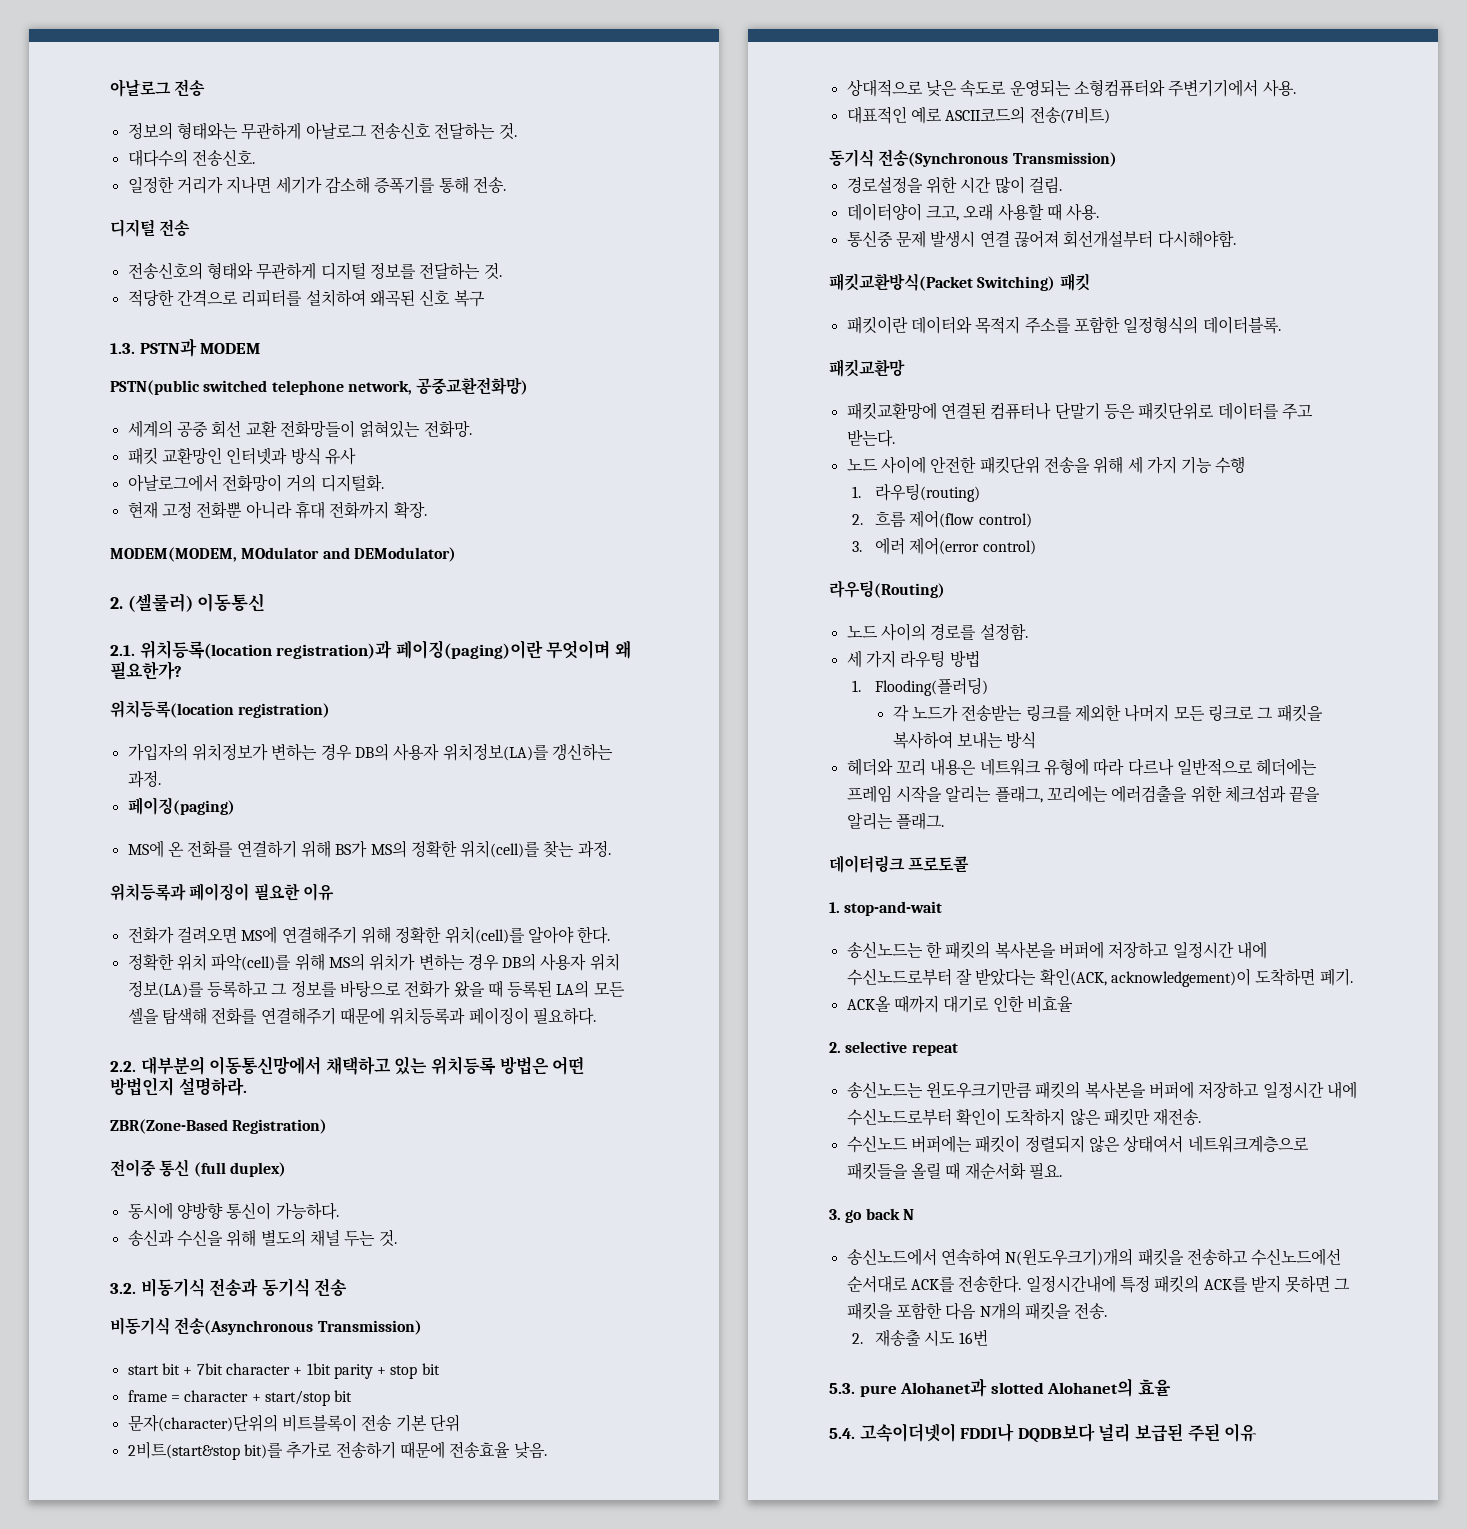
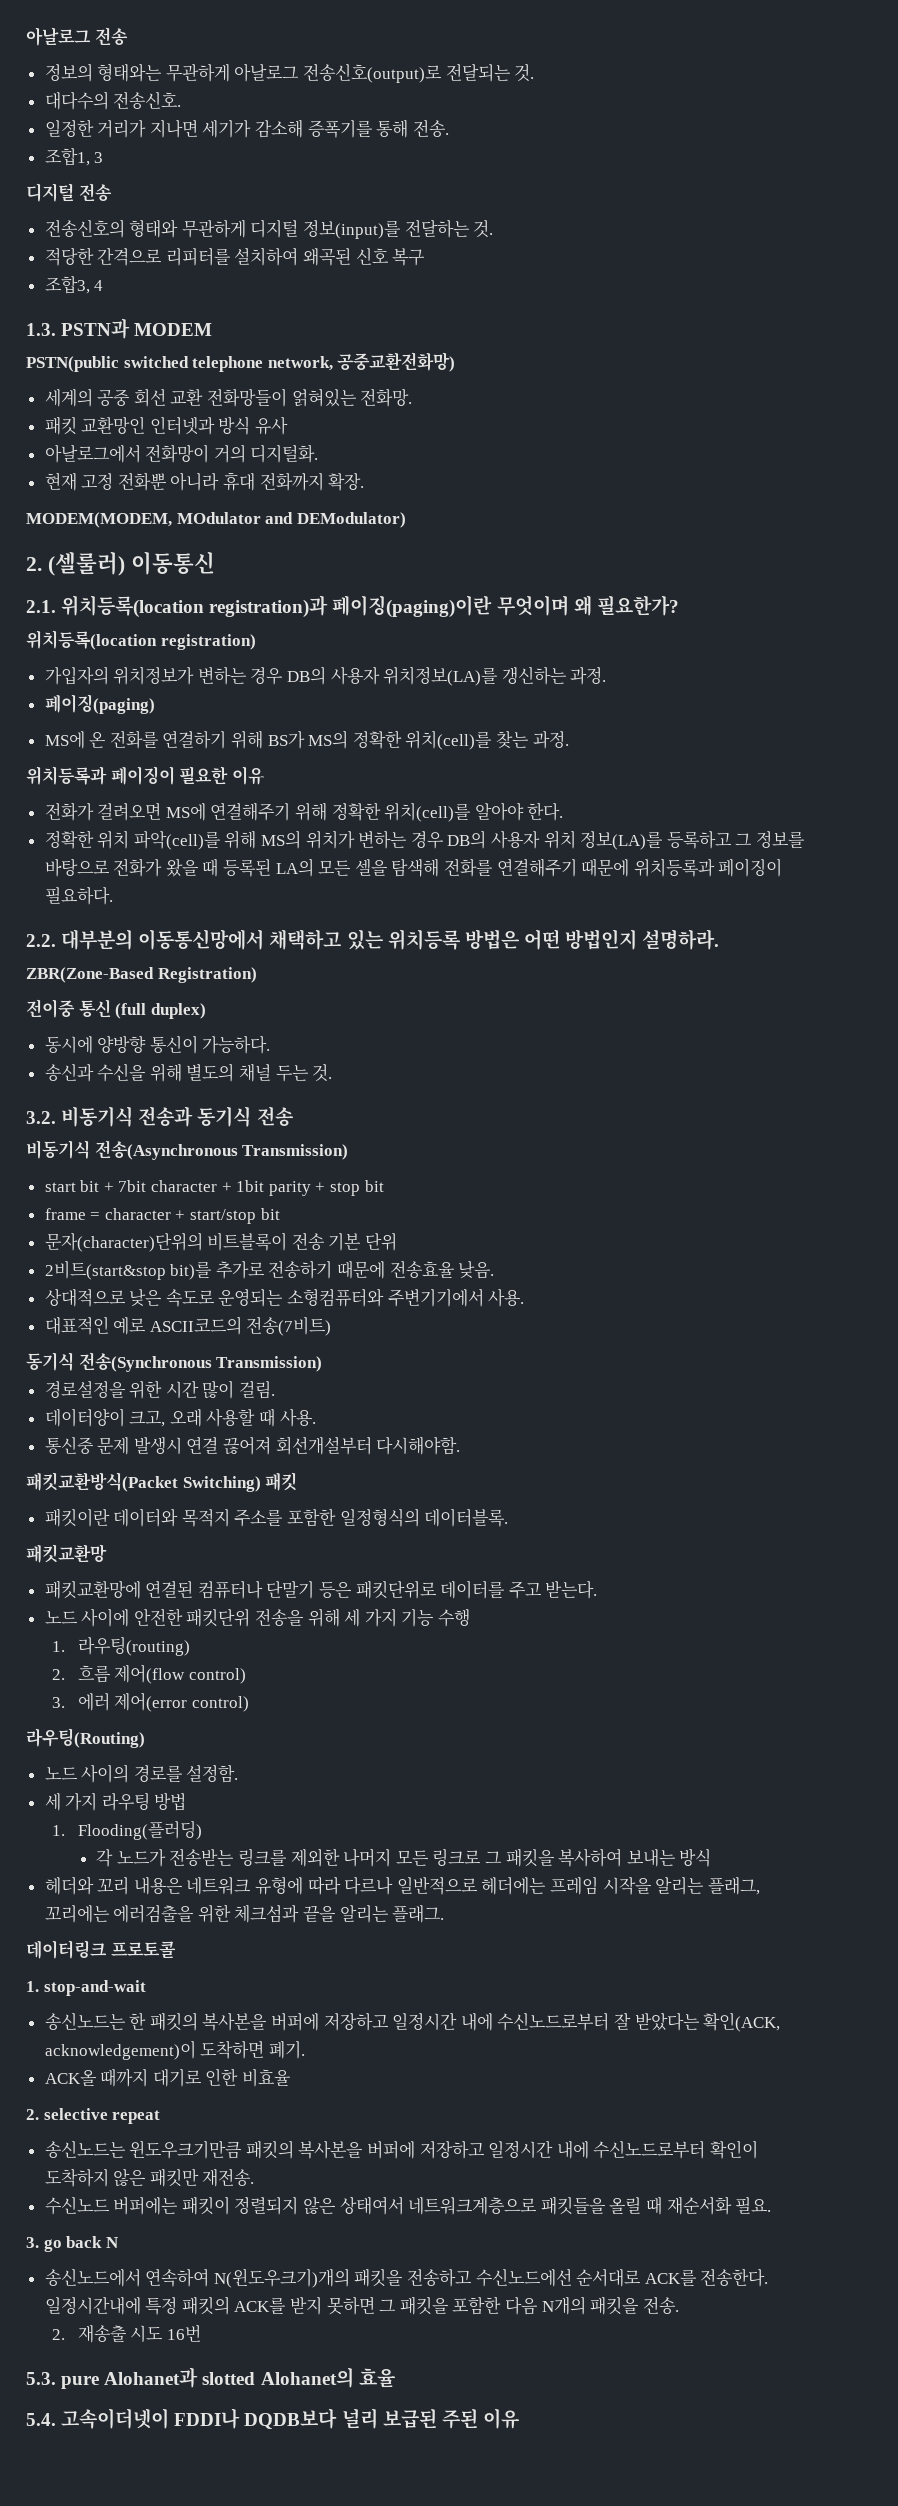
[369,122,496,140] 전송신호 전달하는 -> [303,63,511,83] 전송신호(output)로 전달되는
(506, 184) none -> [44,148,104,166] // 조합1, 3
[369,262,416,279] 정보를 -> [303,220,402,239] 정보(input)를
(485, 298) none -> [44,276,104,294] // 조합3, 4

